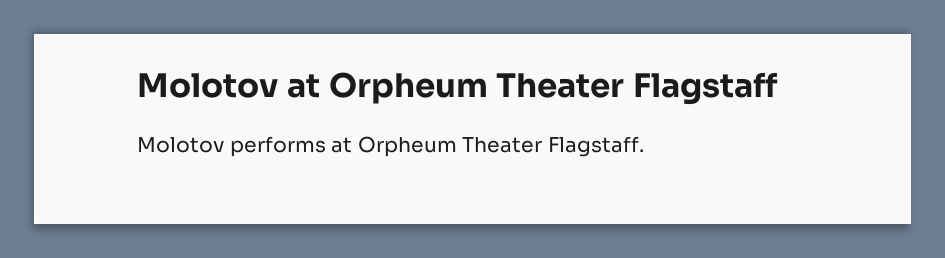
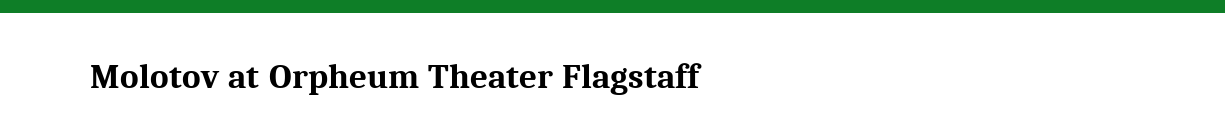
[137,136,644,157] // Molotov performs at Orpheum Theater Flagstaff. -> (703, 79) none

